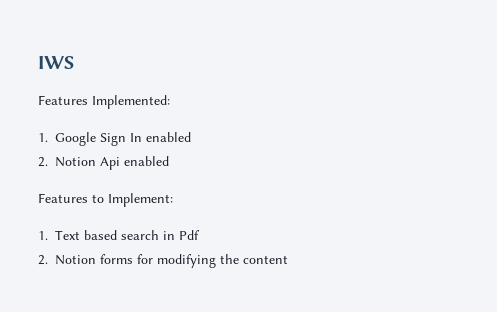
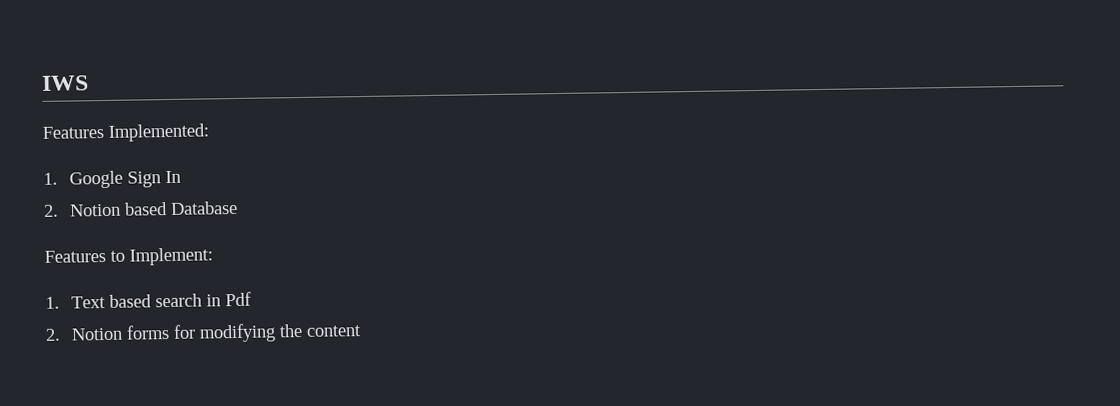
[146,132,192,142] [38,156,170,170] enabled // 2. Notion Api enabled -> [43,200,238,217] // 2. Notion based Database

